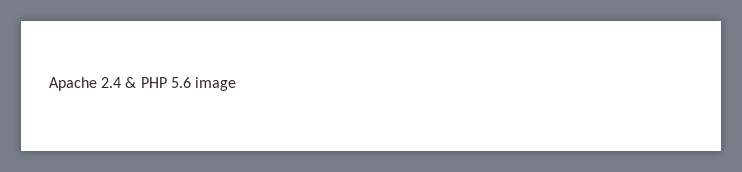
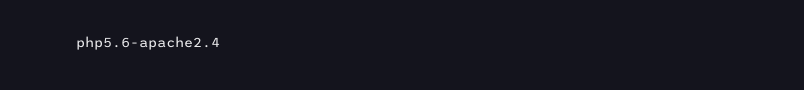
[49,77,236,91] Apache 2.4 & PHP 5.6 image -> [76,36,220,50] php5.6-apache2.4

